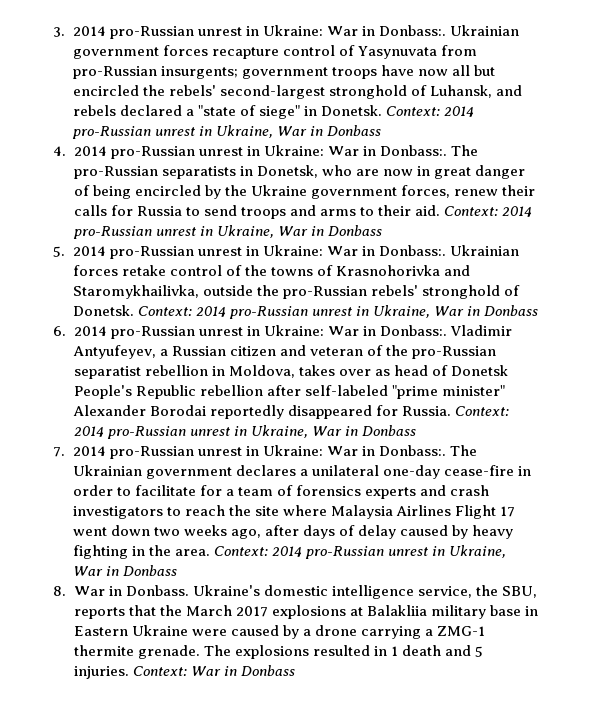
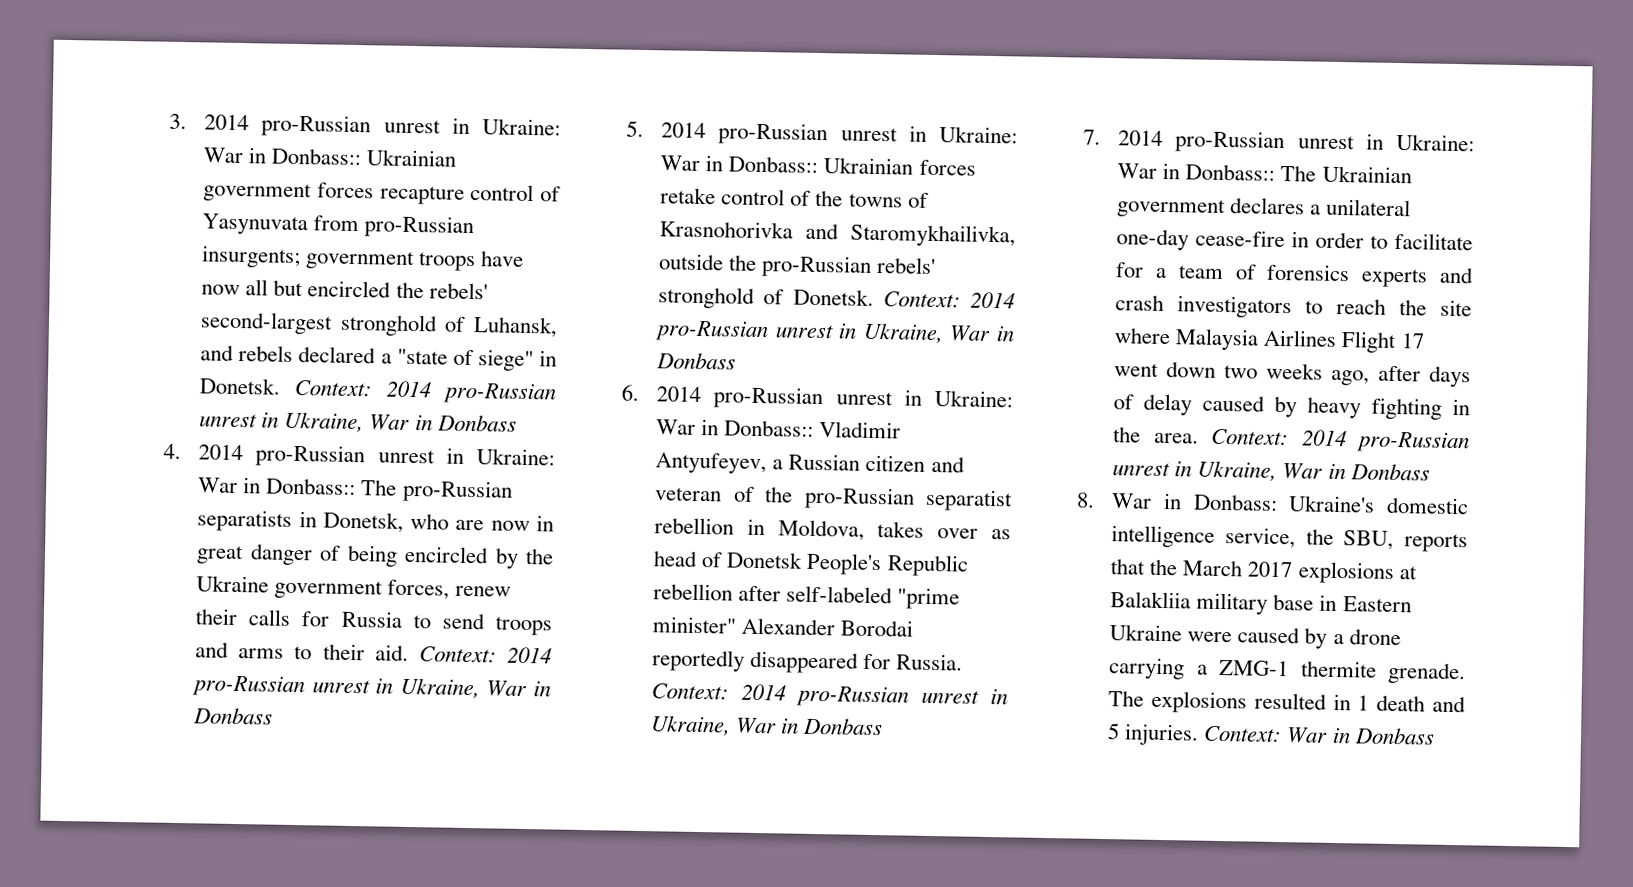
[378,25,446,36] Donbass:. -> [271,147,363,166] Donbass::
[379,145,447,156] Donbass:. -> [266,477,357,496] Donbass::
[378,245,446,256] Donbass:. -> [728,155,819,173] Donbass::
[379,325,447,336] Donbass:. -> [724,419,815,437] Donbass::
[378,445,446,456] Donbass:. -> [1185,163,1276,181] Donbass::
[125,585,189,596] Donbass. -> [1192,493,1278,511] Donbass:

